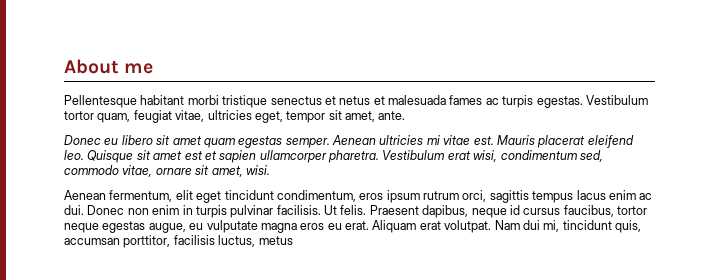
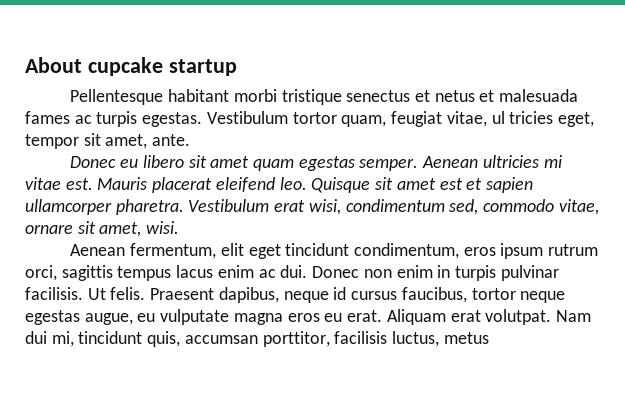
[124,63,154,74] me -> [87,57,237,76] cupcake startup
[207,110,252,120] ultricies -> [491,111,554,124] ul tricies

